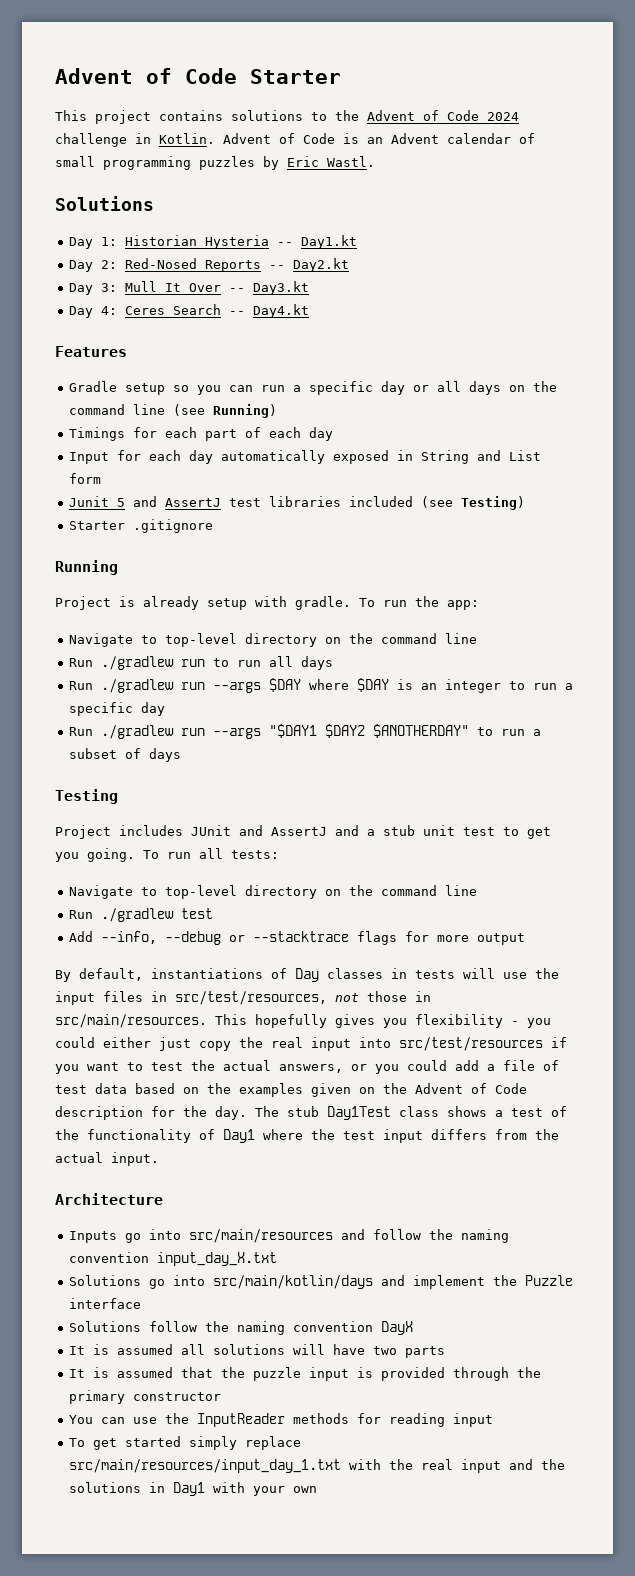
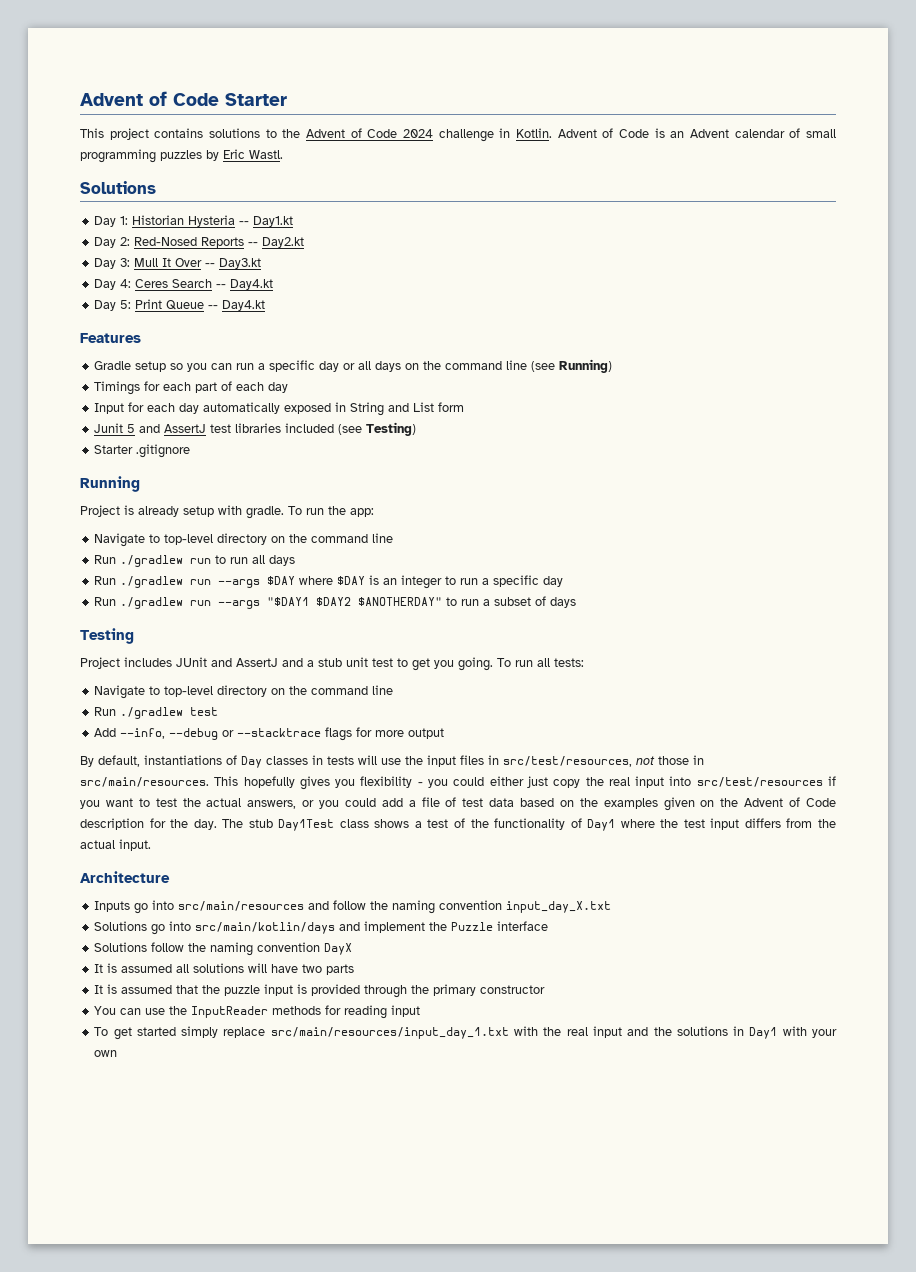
(310, 311) none -> [94,299,266,311] // Day 5: Print Queue -- Day4.kt

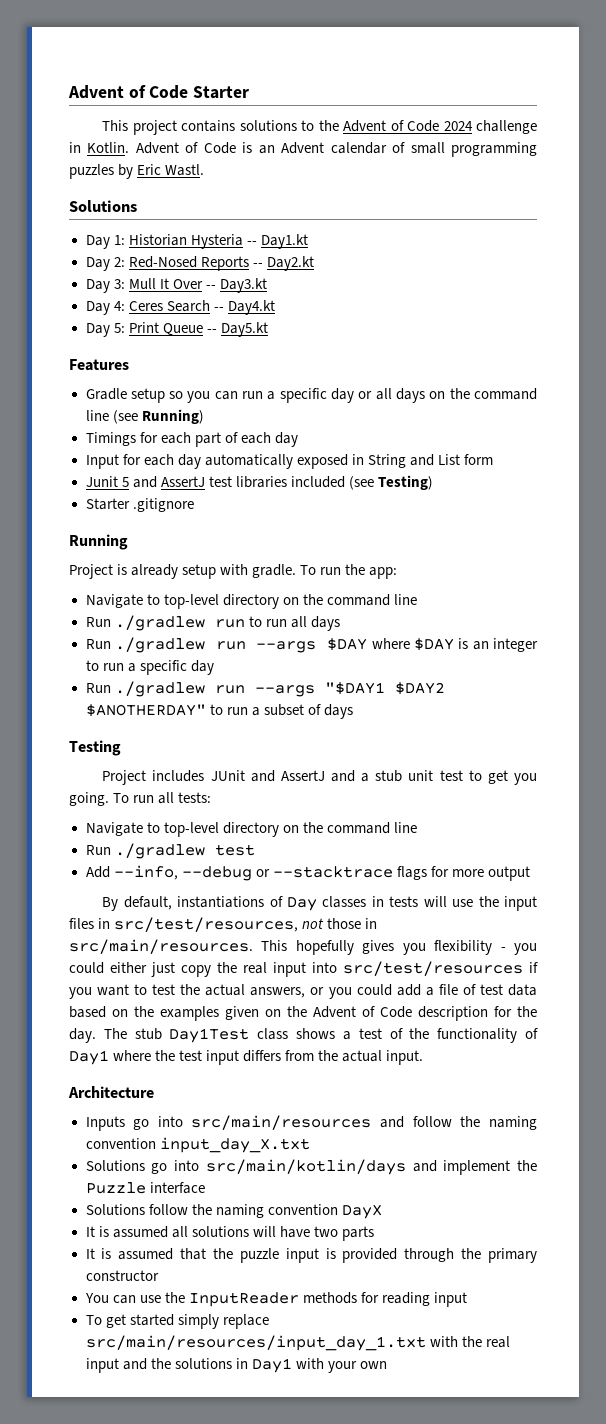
[222,300,266,311] Day4.kt -> [220,322,268,337] Day5.kt

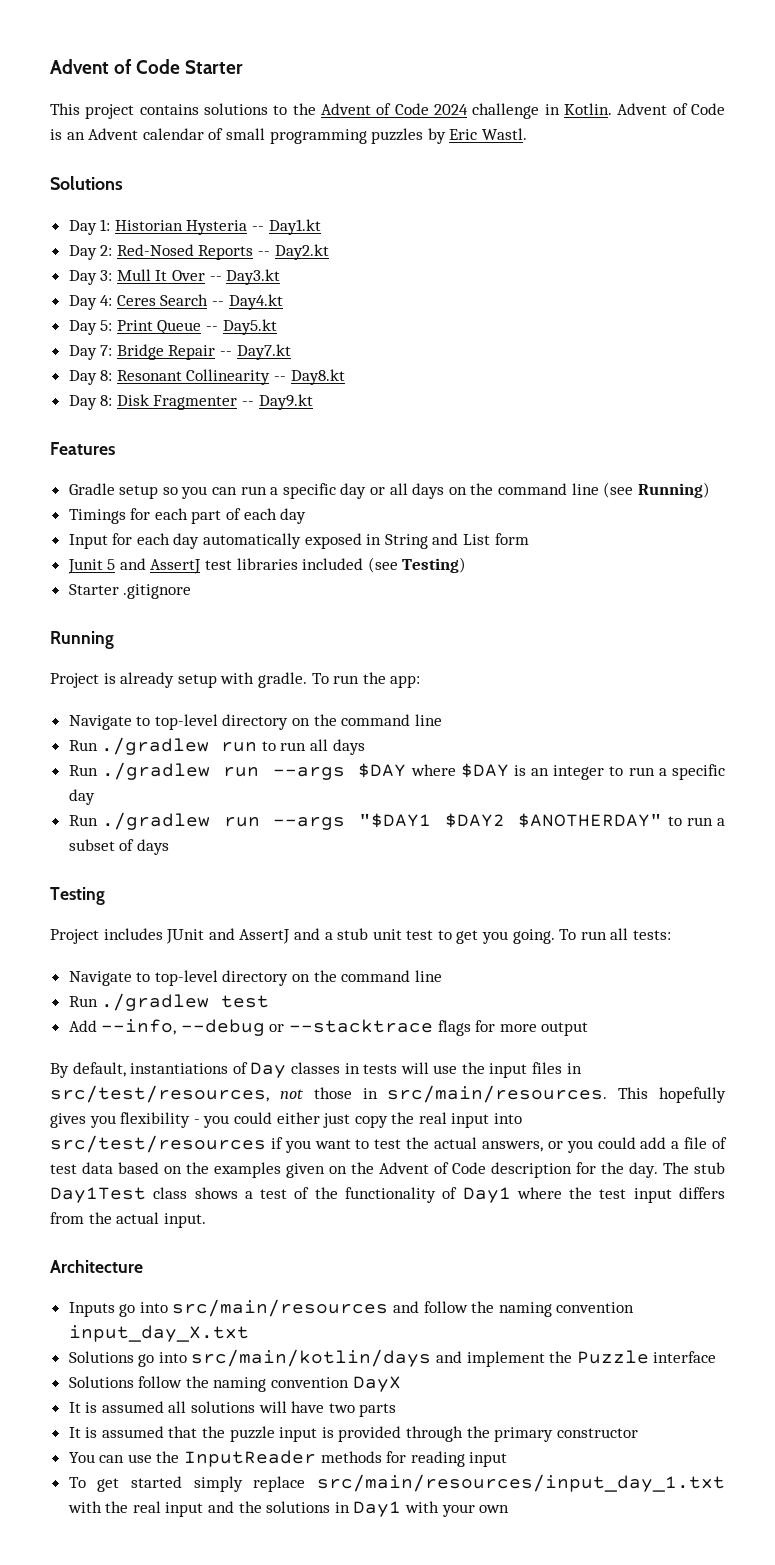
(268, 329) none -> [68,344,291,360] [68,369,345,385] [68,394,313,410] // Day 7: Bridge Repair -- Day7.kt // Day 8: Resonant Collinearity -- Day8.kt // Day 8: Disk Fragmenter -- Day9.kt

